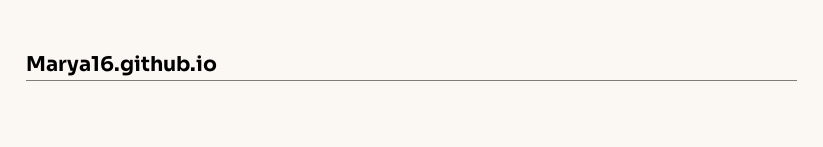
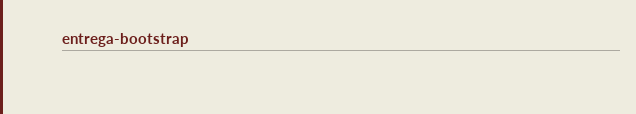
[26,55,217,76] Marya16.github.io -> [62,33,189,47] entrega-bootstrap

